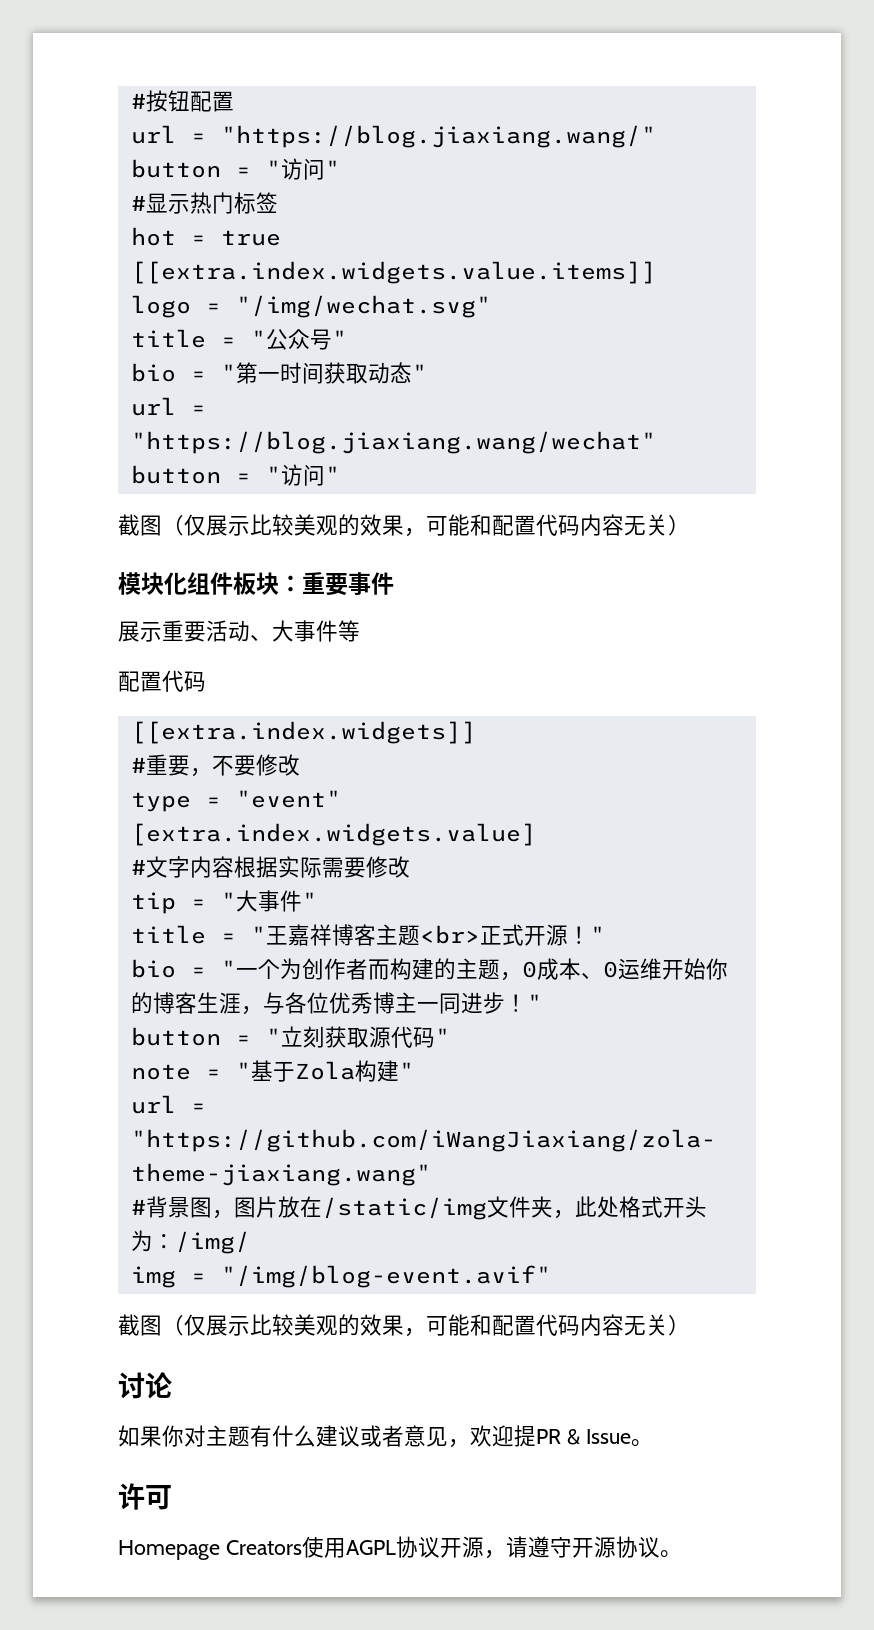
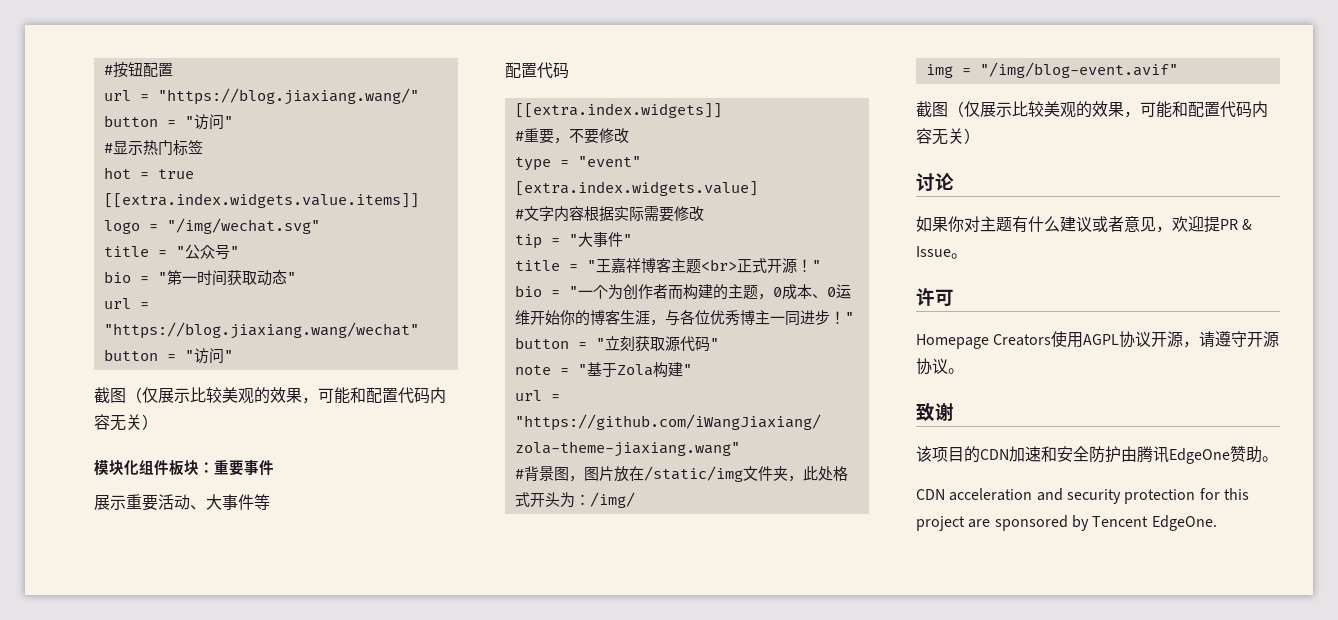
(682, 1554) none -> [916,403,954,421] [916,446,1278,464] [916,488,1249,504] [916,515,1217,531] // 致谢 // 该项目的CDN加速和安全防护由腾讯EdgeOne赞助。 // CDN acceleration and security protection for this project are sponsored by Tencent EdgeOne.

